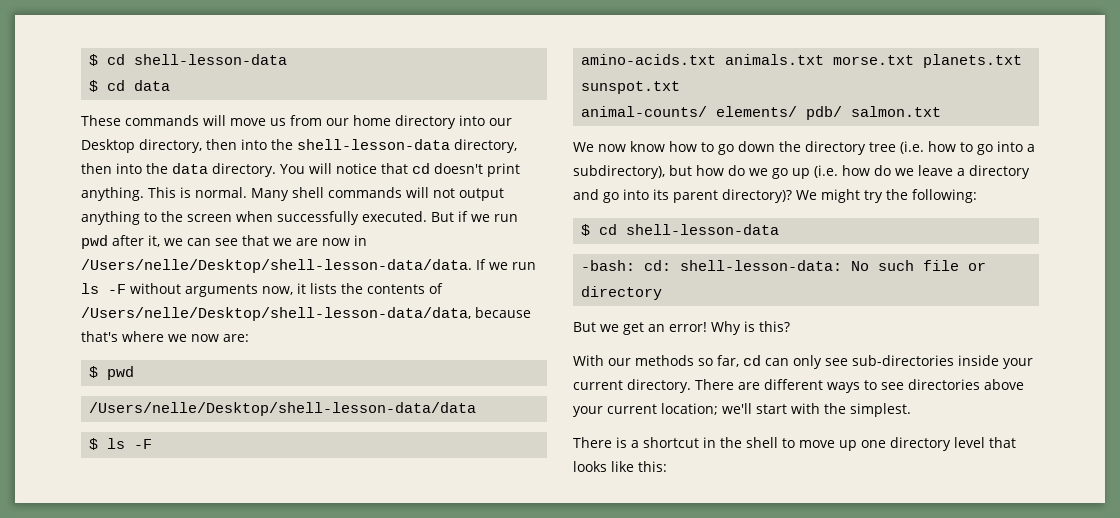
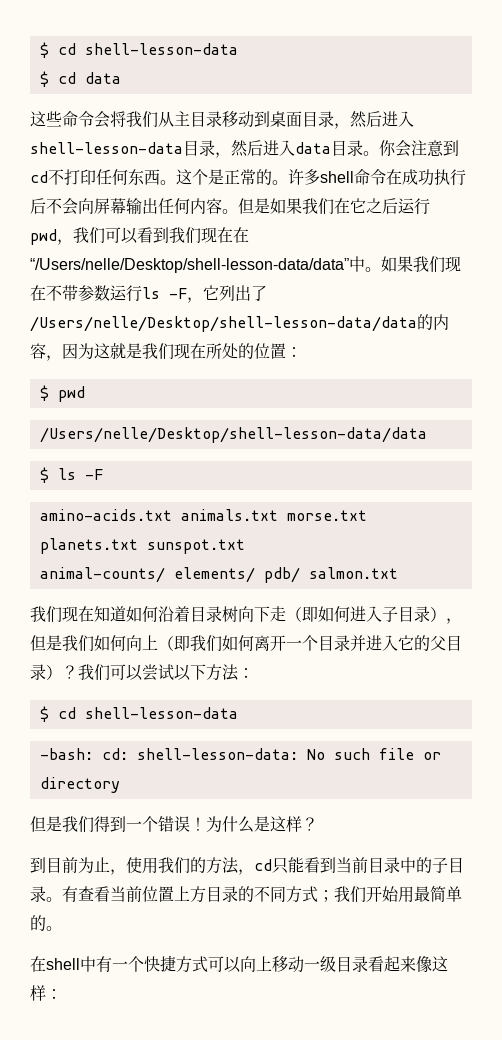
[81,115,512,129] [81,139,517,153] [81,163,520,177] [81,187,504,201] [81,211,518,225] [81,235,367,249] [81,259,536,273] [81,283,443,297] [81,307,531,321] [81,331,249,342] These commands will move us from our home directory into our Desktop directory, then into the shell-lesson-data directory, then into the data directory. You will notice that cd doesn't print anything. This is normal. Many shell commands will not output anything to the screen when successfully executed. But if we run pwd after it, we can see that we are now in /Users/nelle/Desktop/shell-lesson-data/data. If we run ls -F without arguments now, it lists the contents of /Users/nelle/Desktop/shell-lesson-data/data, because that's where we now are: -> [30,111,414,129] [30,140,459,158] [30,169,466,186] [30,198,430,215] [30,227,249,245] [30,256,461,273] [30,285,267,303] [30,314,449,332] [30,343,302,361] 这些命令会将我们从主目录移动到桌面目录，然后进入shell-lesson-data目录，然后进入data目录。你会注意到cd不打印任何东西。这个是正常的。许多shell命令在成功执行后不会向屏幕输出任何内容。但是如果我们在它之后运行pwd，我们可以看到我们现在在“/Users/nelle/Desktop/shell-lesson-data/data”中。如果我们现在不带参数运行ls -F，它列出了/Users/nelle/Desktop/shell-lesson-data/data的内容，因为这就是我们现在所处的位置：
[573,141,1035,155] [573,165,1030,179] [573,189,977,203] We now know how to go down the directory tree (i.e. how to go into a subdirectory), but how do we go up (i.e. how do we leave a directory and go into its parent directory)? We might try the following: -> [30,606,462,624] [30,635,462,652] [30,664,254,681] 我们现在知道如何沿着目录树向下走（即如何进入子目录），但是我们如何向上（即我们如何离开一个目录并进入它的父目录）？我们可以尝试以下方法：
[573,321,790,335] [573,355,1033,369] [573,379,1024,393] [573,403,911,417] [573,437,1016,451] [573,461,667,472] But we get an error! Why is this? // With our methods so far, cd can only see sub-directories inside your current directory. There are different ways to see directories above your current location; we'll start with the simplest. // There is a shortcut in the shell to move up one directory level that looks like this: -> [30,816,318,833] [30,857,464,875] [30,886,462,903] [30,915,62,931] [30,955,448,973] [30,985,62,1001] 但是我们得到一个错误！为什么是这样？ // 到目前为止，使用我们的方法，cd只能看到当前目录中的子目录。有查看当前位置上方目录的不同方式；我们开始用最简单的。 // 在shell中有一个快捷方式可以向上移动一级目录看起来像这样：

